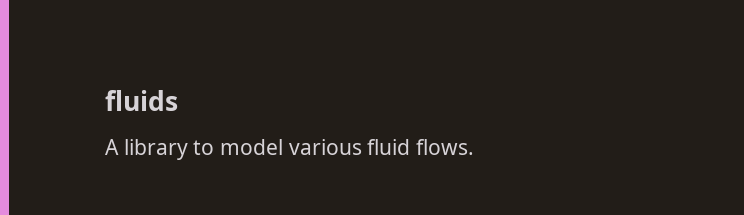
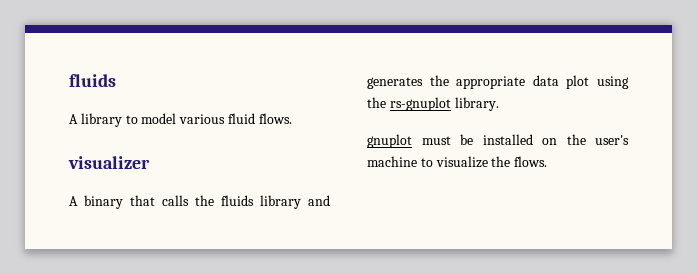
(475, 147) none -> [68,156,150,169] [69,195,330,209] [367,75,629,89] [367,97,499,111] [367,134,629,148] [367,156,548,168] // visualizer // A binary that calls the fluids library and generates the appropriate data plot using the rs-gnuplot library. // gnuplot must be installed on the user's machine to visualize the flows.

